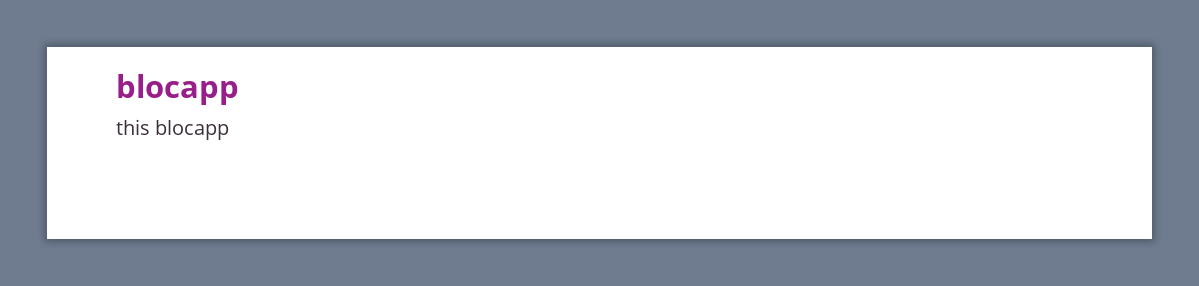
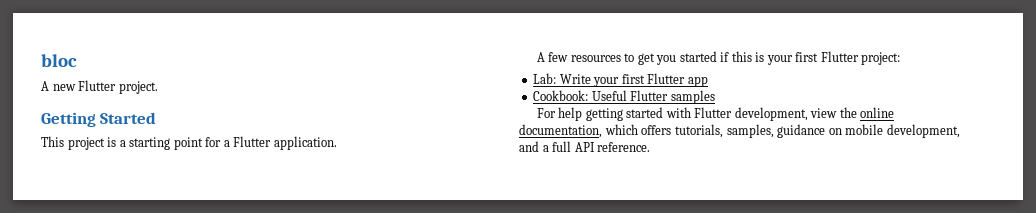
[116,74,239,105] [116,119,230,140] blocapp // this blocapp -> [41,54,77,67] [41,80,158,94] [41,112,157,127] [41,136,337,150] [536,51,901,65] [533,73,708,87] [533,90,715,104] [536,107,895,121] [519,124,960,138] [519,141,651,152] bloc // A new Flutter project. // Getting Started // This project is a starting point for a Flutter application. // A few resources to get you started if this is your first Flutter project: // Lab: Write your first Flutter app // Cookbook: Useful Flutter samples // For help getting started with Flutter development, view the online documentation, which offers tutorials, samples, guidance on mobile development, and a full API reference.

